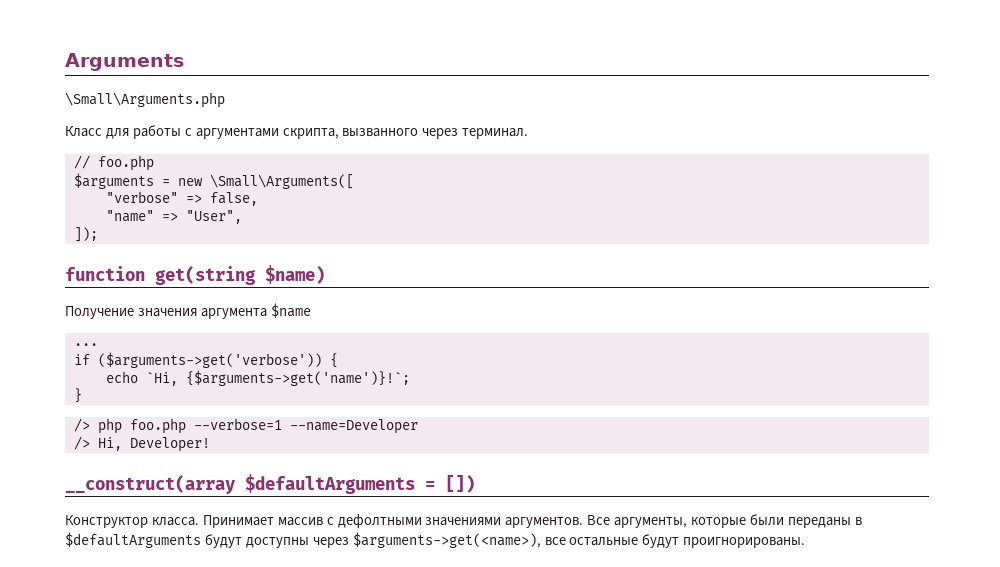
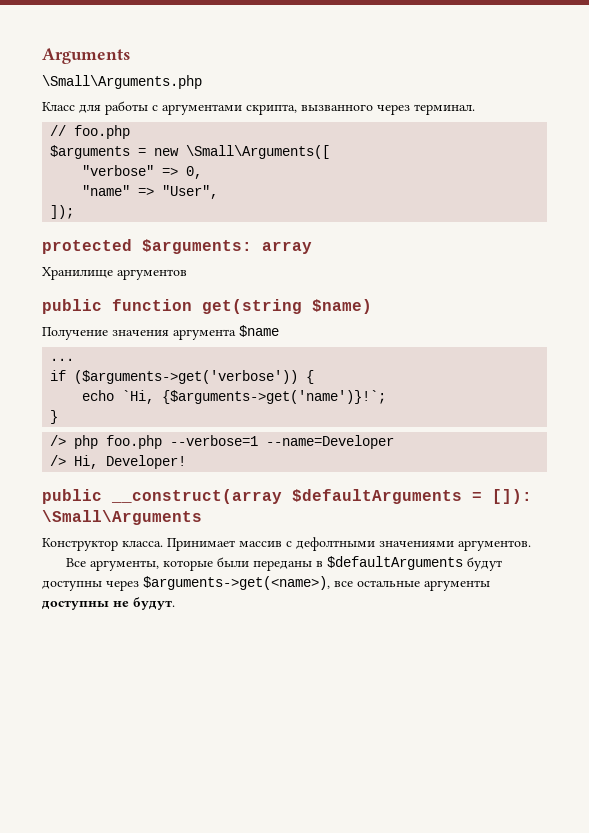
[209,192,258,206] false, -> [186,166,203,179] 0,
(98, 234) none -> [42,239,312,254] [42,267,187,280] [42,299,102,314] protected $arguments: array // Хранилище аргументов // public
(210, 444) none -> [42,489,102,504] public
[445,474,475,493] []) -> [492,489,532,504] [42,510,202,525] []): \Small\Arguments
(584, 522) none -> (531, 545) //
[642,534,806,548] будут проигнорированы. -> [424,580,490,591] [42,597,175,610] аргументы доступны не будут.

